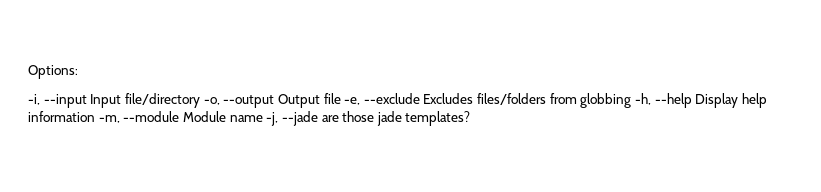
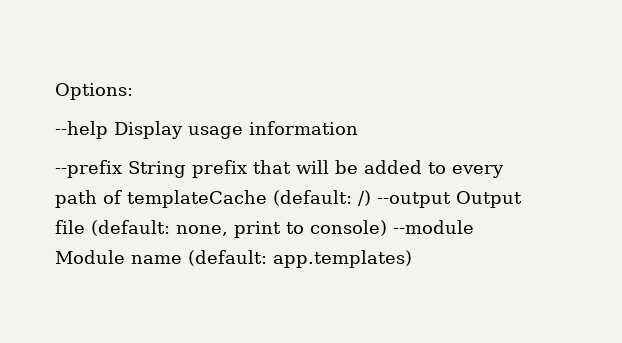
[28,93,767,108] [28,111,471,126] -i, --input Input file/directory -o, --output Output file -e, --exclude Excludes files/folders from globbing -h, --help Display help information -m, --module Module name -j, --jade are those jade templates? -> [55,121,358,139] [55,160,504,178] [55,190,522,208] [55,220,474,238] [55,250,412,268] --help Display usage information // --prefix String prefix that will be added to every path of templateCache (default: /) --output Output file (default: none, print to console) --module Module name (default: app.templates)

